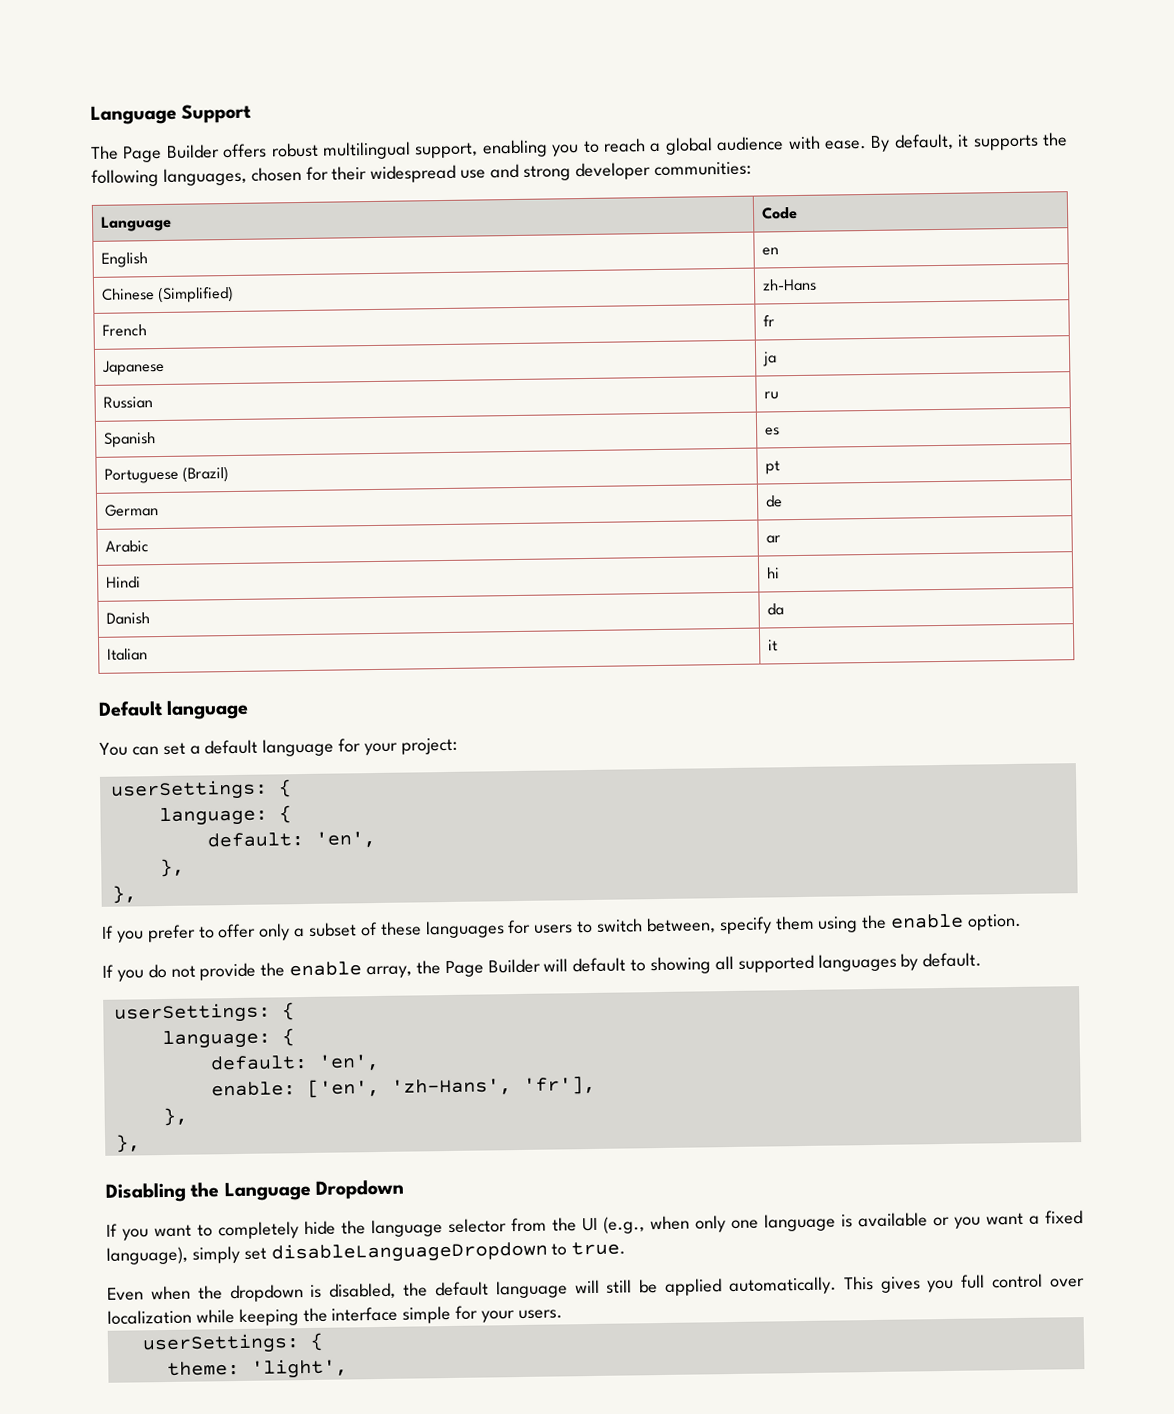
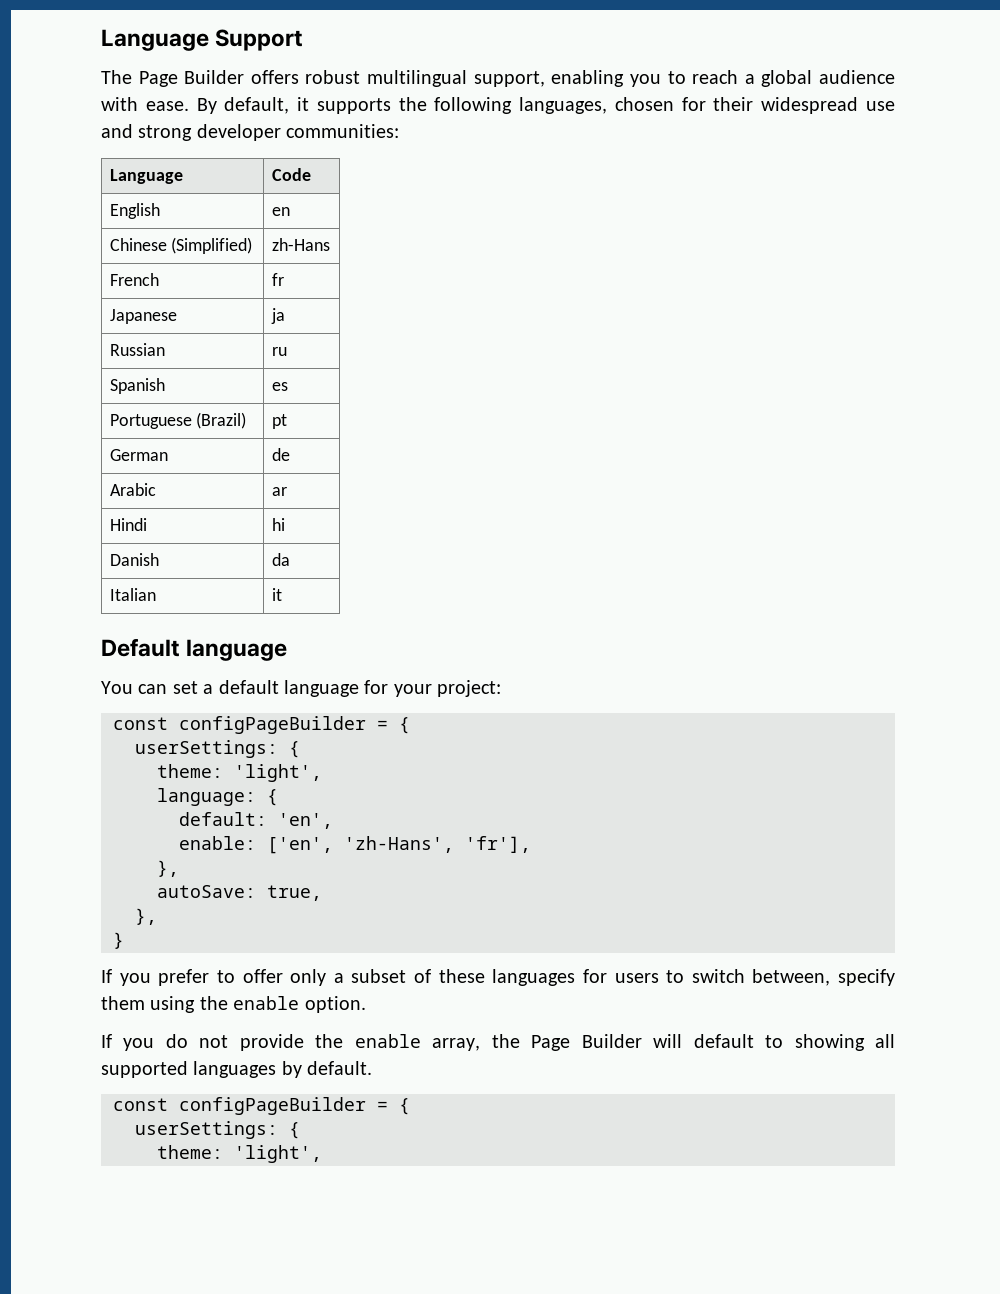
[110,779,292,801] [158,805,292,827] [206,830,376,848] [159,858,185,878] [111,885,137,904] // userSettings: { // language: { // default: 'en', // }, // }, -> [113,716,410,734] [135,740,300,758] [157,764,322,782] [157,788,278,806] [179,812,333,829] [179,836,531,854] [157,860,179,877] [157,885,322,901] [135,908,157,925] [113,932,124,949] // const configPageBuilder = { // userSettings: { // theme: 'light', // language: { // default: 'en', // enable: ['en', 'zh-Hans', 'fr'], // }, // autoSave: true, // }, // }
[113,1002,295,1024] [161,1028,295,1050] [209,1053,380,1071] [210,1075,596,1099] [162,1107,188,1127] [114,1134,141,1153] [105,1179,405,1203] [106,1210,1083,1241] [106,1240,627,1265] [107,1273,1086,1303] [107,1305,563,1326] userSettings: { // language: { // default: 'en', // enable: ['en', 'zh-Hans', 'fr'], // }, // }, // Disabling the Language Dropdown // If you want to completely hide the language selector from the UI (e.g., when only one language is available or you want a fixed language), simply set disableLanguageDropdown to true. // Even when the dropdown is disabled, the default language will still be applied automatically. This gives you full control over localization while keeping the interface simple for your users. -> [113,1097,410,1115] const configPageBuilder = {

